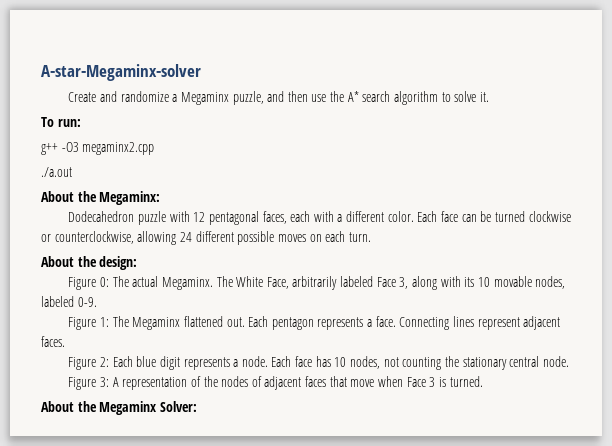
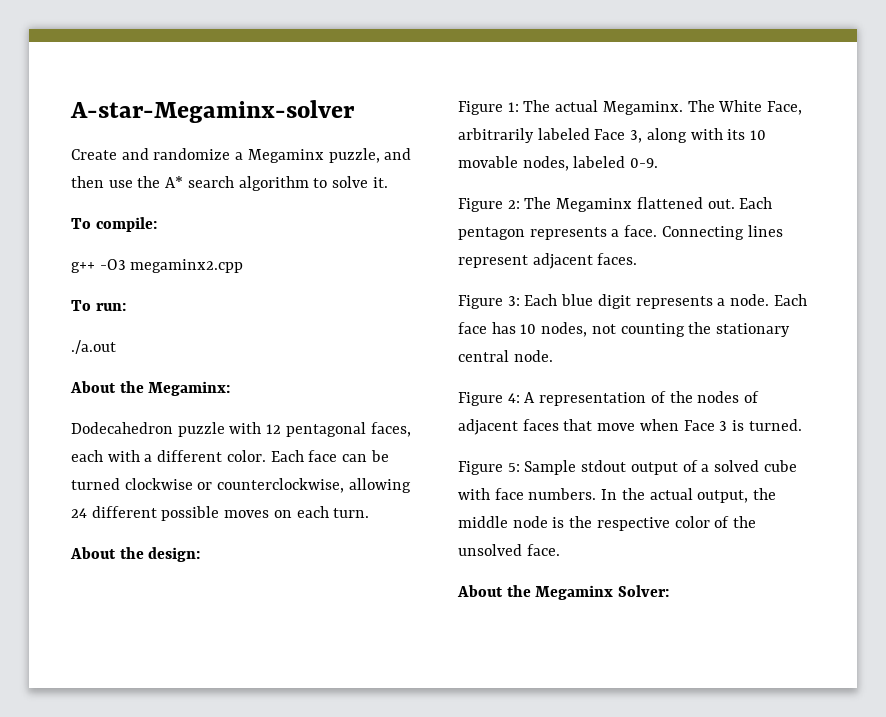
[57,119,81,127] run: -> [95,217,157,232] compile:
(155, 148) none -> [71,300,126,311] // To run:
[99,277,109,287] 0: -> [507,102,519,112] 1:
[99,317,109,327] 1: -> [507,200,520,209] 2:
[99,357,109,367] 2: -> [507,296,520,306] 3:
[99,377,109,387] 3: -> [507,393,520,403] 4:
(483, 381) none -> [458,460,797,475] [458,488,777,503] [458,516,757,531] [458,544,560,556] // Figure 5: Sample stdout output of a solved cube with face numbers. In the actual output, the middle node is the respective color of the unsolved face.

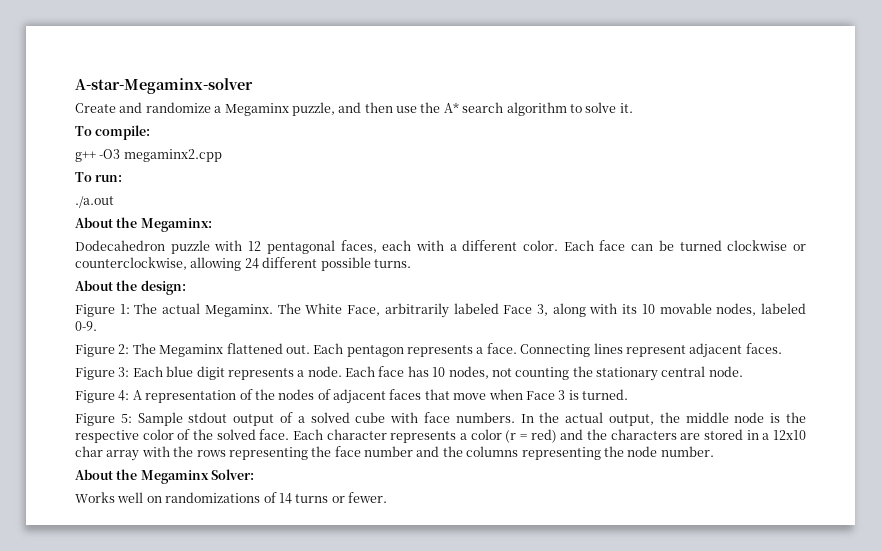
[224,506,370,518] moves on each turn. -> [373,259,411,268] turns.
[458,544,560,556] [457,585,670,600] unsolved face. // About the Megaminx Solver: -> [216,429,806,443] [75,446,714,461] [75,469,255,484] [75,492,387,504] solved face. Each character represents a color (r = red) and the characters are stored in a 12x10 char array with the rows representing the face number and the columns representing the node number. // About the Megaminx Solver: // Works well on randomizations of 14 turns or fewer.

